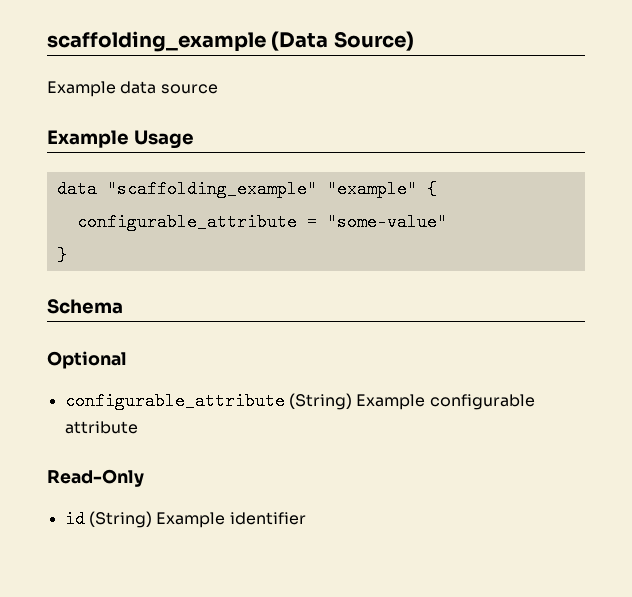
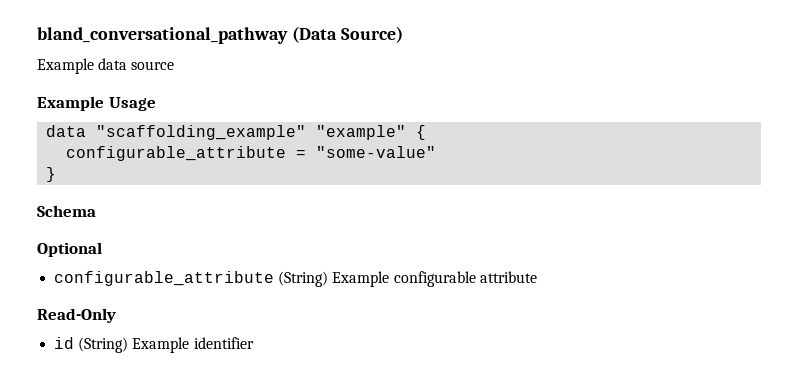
[47,31,266,52] scaffolding_example -> [37,27,288,44] bland_conversational_pathway

